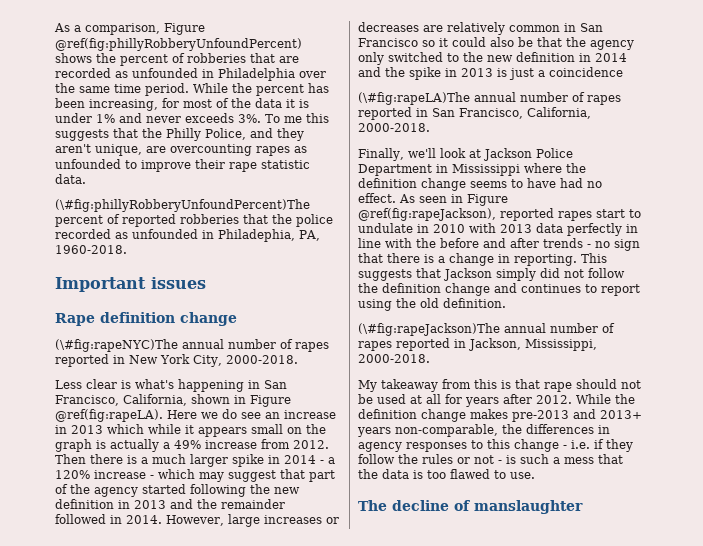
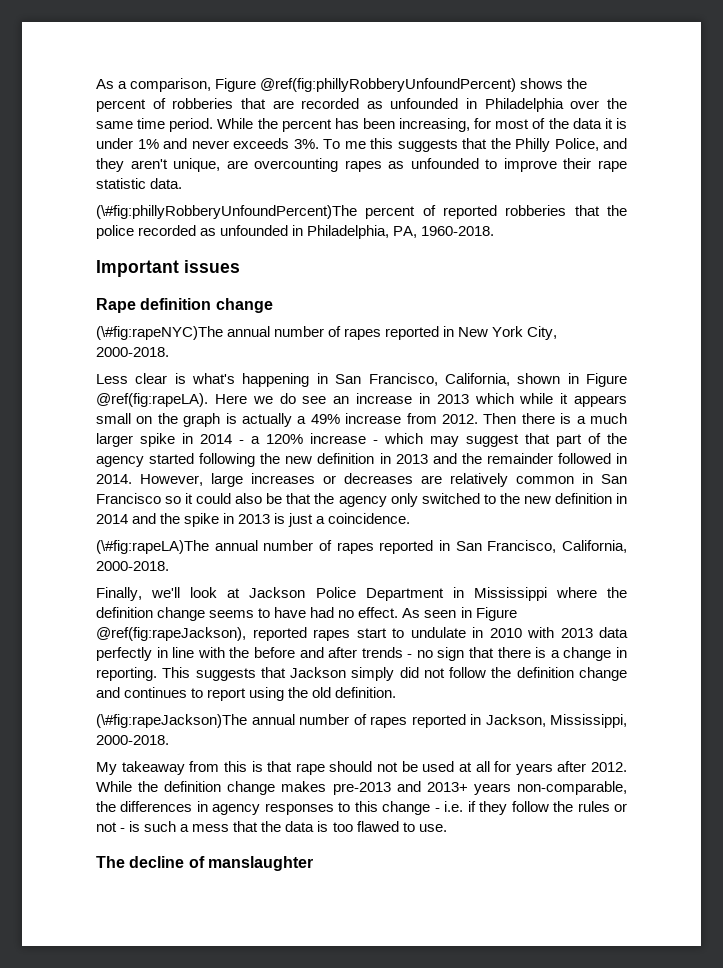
[218,229,295,242] Philadephia, -> [307,225,390,239] Philadelphia,
[549,67,623,77] coincidence -> [328,513,411,524] coincidence.

